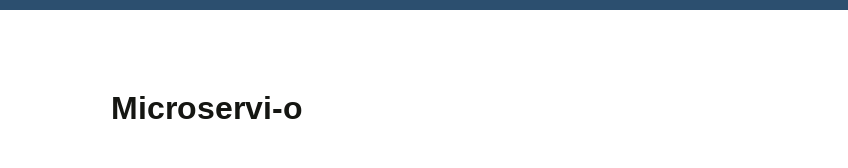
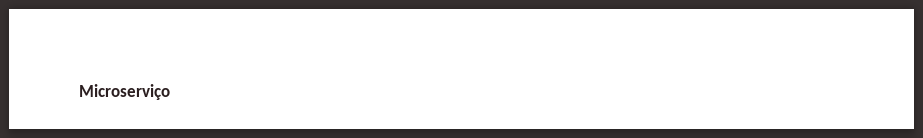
[111,96,303,119] Microservi-o -> [79,84,170,100] Microserviço

